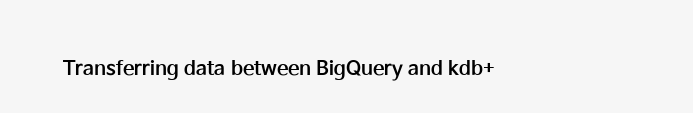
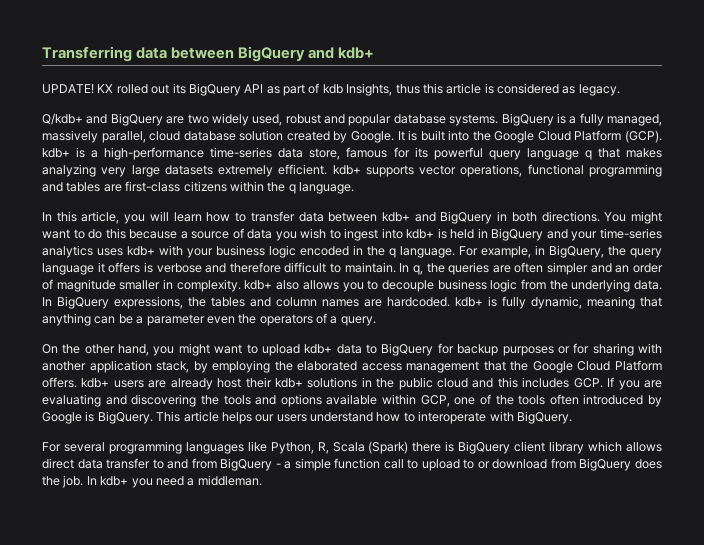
(496, 67) none -> [42,83,620,96] [42,113,662,126] [42,130,662,143] [42,147,663,160] [42,164,662,177] [42,181,354,194] [42,211,662,224] [42,228,662,241] [42,245,662,258] [42,262,664,275] [42,279,662,292] [42,296,662,309] [42,313,376,326] [42,343,662,356] [42,360,663,373] [42,377,663,390] [42,394,662,407] [42,411,572,424] [42,441,662,454] [42,458,662,471] [42,475,262,488] // UPDATE! KX rolled out its BigQuery API as part of kdb Insights, thus this article is considered as legacy. // Q/kdb+ and BigQuery are two widely used, robust and popular database systems. BigQuery is a fully managed, massively parallel, cloud database solution created by Google. It is built into the Google Cloud Platform (GCP). kdb+ is a high-performance time-series data store, famous for its powerful query language q that makes analyzing very large datasets extremely efficient. kdb+ supports vector operations, functional programming and tables are first-class citizens within the q language. // In this article, you will learn how to transfer data between kdb+ and BigQuery in both directions. You might want to do this because a source of data you wish to ingest into kdb+ is held in BigQuery and your time-series analytics uses kdb+ with your business logic encoded in the q language. For example, in BigQuery, the query language it offers is verbose and therefore difficult to maintain. In q, the queries are often simpler and an order of magnitude smaller in complexity. kdb+ also allows you to decouple business logic from the underlying data. In BigQuery expressions, the tables and column names are hardcoded. kdb+ is fully dynamic, meaning that anything can be a parameter even the operators of a query. // On the other hand, you might want to upload kdb+ data to BigQuery for backup purposes or for sharing with another application stack, by employing the elaborated access management that the Google Cloud Platform offers. kdb+ users are already host their kdb+ solutions in the public cloud and this includes GCP. If you are evaluating and discovering the tools and options available within GCP, one of the tools often introduced by Google is BigQuery. This article helps our users understand how to interoperate with BigQuery. // For several programming languages like Python, R, Scala (Spark) there is BigQuery client library which allows direct data transfer to and from BigQuery - a simple function call to upload to or download from BigQuery does the job. In kdb+ you need a middleman.

